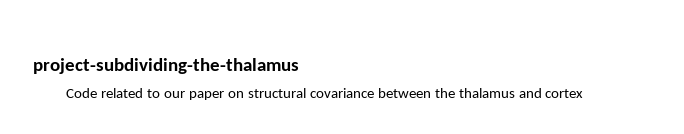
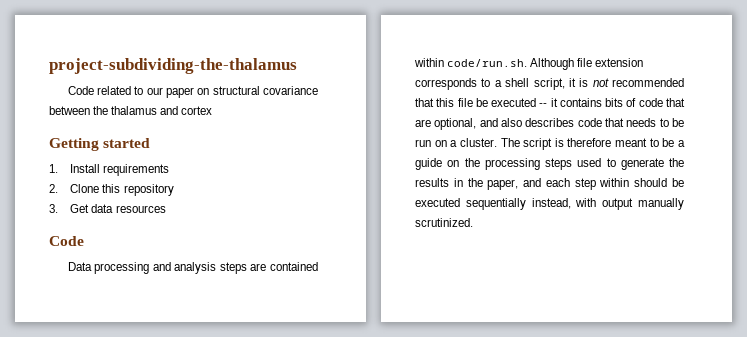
(584, 93) none -> [49,138,151,151] [49,164,170,176] [49,184,174,196] [49,204,166,213] [49,236,84,246] [67,262,318,274] [414,58,644,70] [415,78,684,90] [415,98,685,107] [415,118,684,130] [415,138,685,150] [415,158,684,170] [415,178,684,190] [415,198,684,210] [415,218,473,227] // Getting started // 1. Install requirements // 2. Clone this repository // 3. Get data resources // Code // Data processing and analysis steps are contained within code/run.sh. Although file extension corresponds to a shell script, it is not recommended that this file be executed -- it contains bits of code that are optional, and also describes code that needs to be run on a cluster. The script is therefore meant to be a guide on the processing steps used to generate the results in the paper, and each step within should be executed sequentially instead, with output manually scrutinized.

